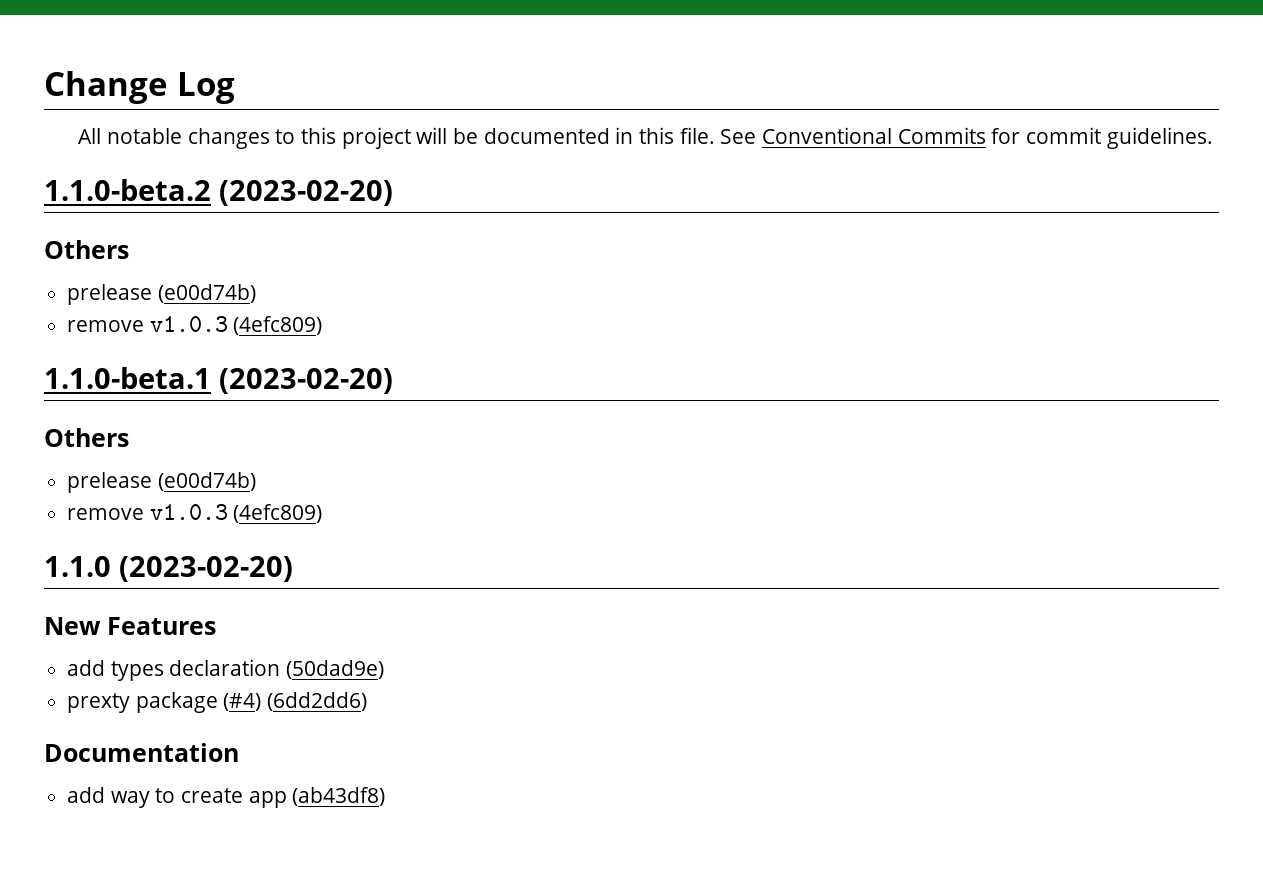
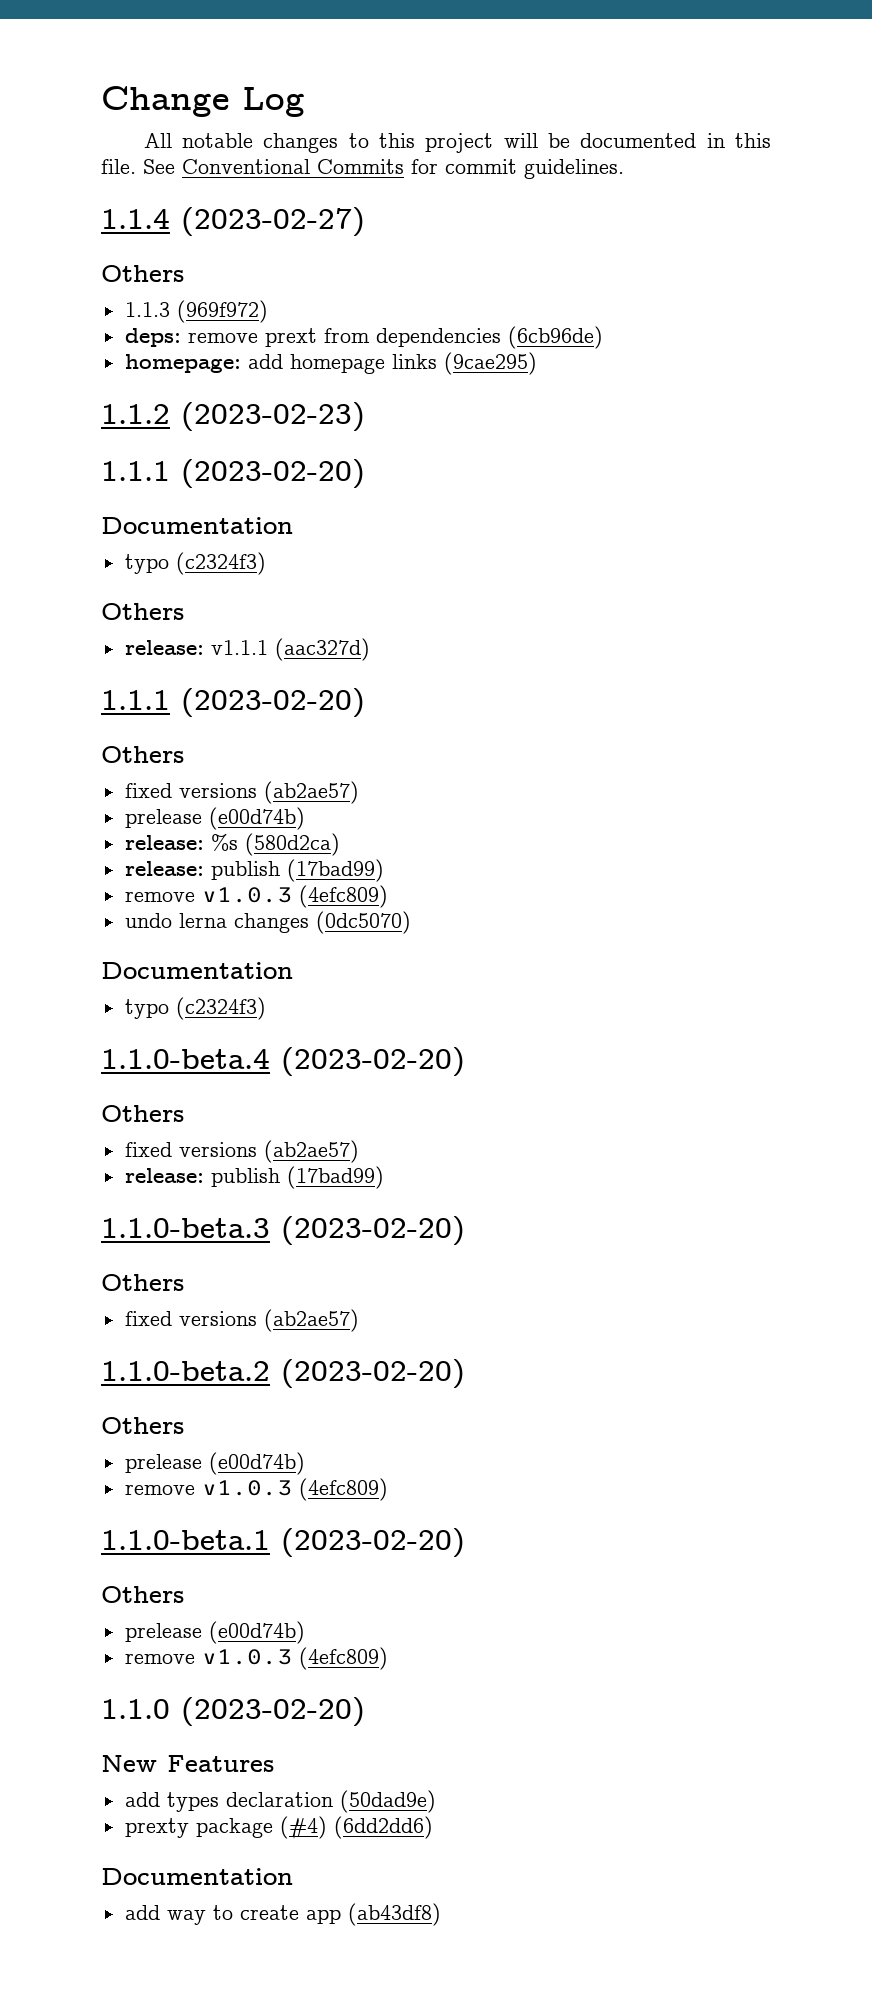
(1213, 138) none -> [101,207,365,237] [101,265,184,282] [124,300,268,323] [124,326,603,349] [124,352,537,375] [101,402,365,432] [101,459,365,489] [101,517,293,534] [124,552,266,575] [101,603,184,620] [124,638,370,661] [101,688,365,718] [101,746,184,763] [124,781,359,804] [124,807,305,830] [124,833,340,856] [124,859,384,882] [124,885,388,908] [124,911,411,934] [101,962,293,979] [124,997,266,1020] [101,1047,465,1077] [101,1105,184,1122] [124,1140,359,1163] [124,1166,384,1189] [101,1216,465,1246] [101,1274,184,1291] [124,1309,359,1332] // 1.1.4 (2023-02-27) // Others // 1.1.3 (969f972) // deps: remove prext from dependencies (6cb96de) // homepage: add homepage links (9cae295) // 1.1.2 (2023-02-23) // 1.1.1 (2023-02-20) // Documentation // typo (c2324f3) // Others // release: v1.1.1 (aac327d) // 1.1.1 (2023-02-20) // Others // fixed versions (ab2ae57) // prelease (e00d74b) // release: %s (580d2ca) // release: publish (17bad99) // remove v1.0.3 (4efc809) // undo lerna changes (0dc5070) // Documentation // typo (c2324f3) // 1.1.0-beta.4 (2023-02-20) // Others // fixed versions (ab2ae57) // release: publish (17bad99) // 1.1.0-beta.3 (2023-02-20) // Others // fixed versions (ab2ae57)

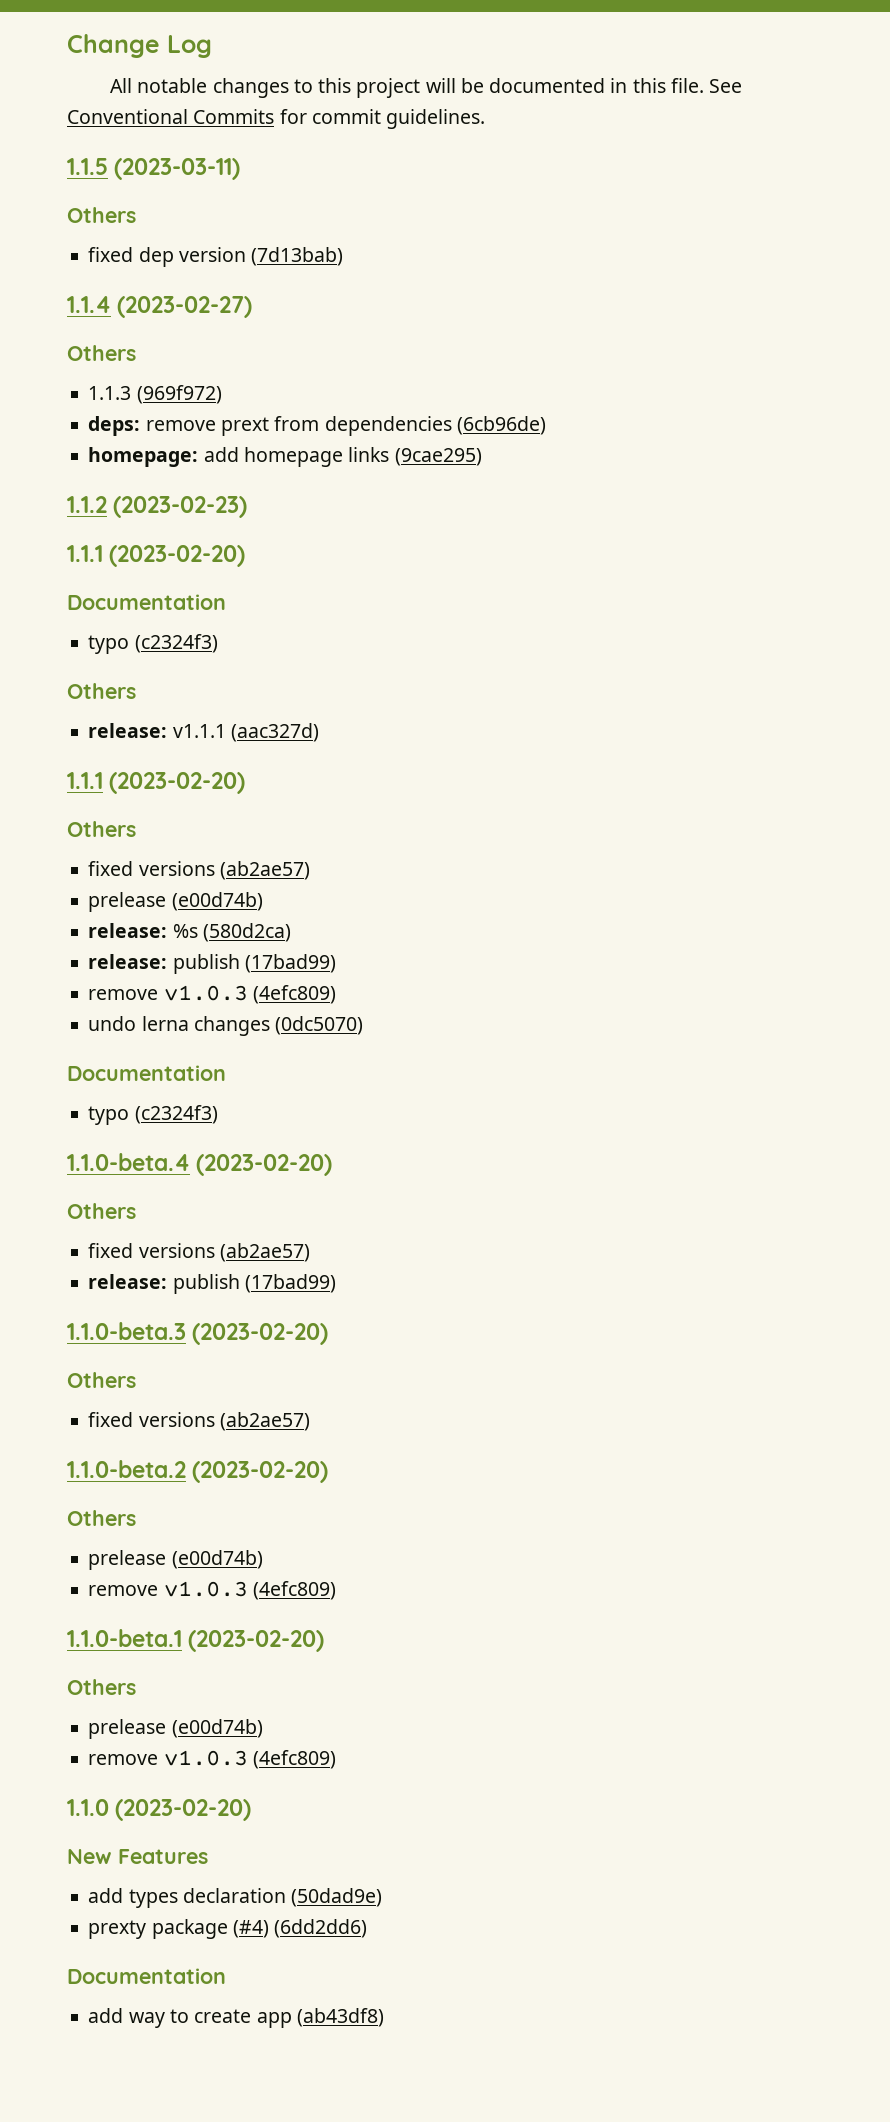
(624, 169) none -> [67,158,241,180] [67,207,136,223] [88,247,344,267] // 1.1.5 (2023-03-11) // Others // fixed dep version (7d13bab)

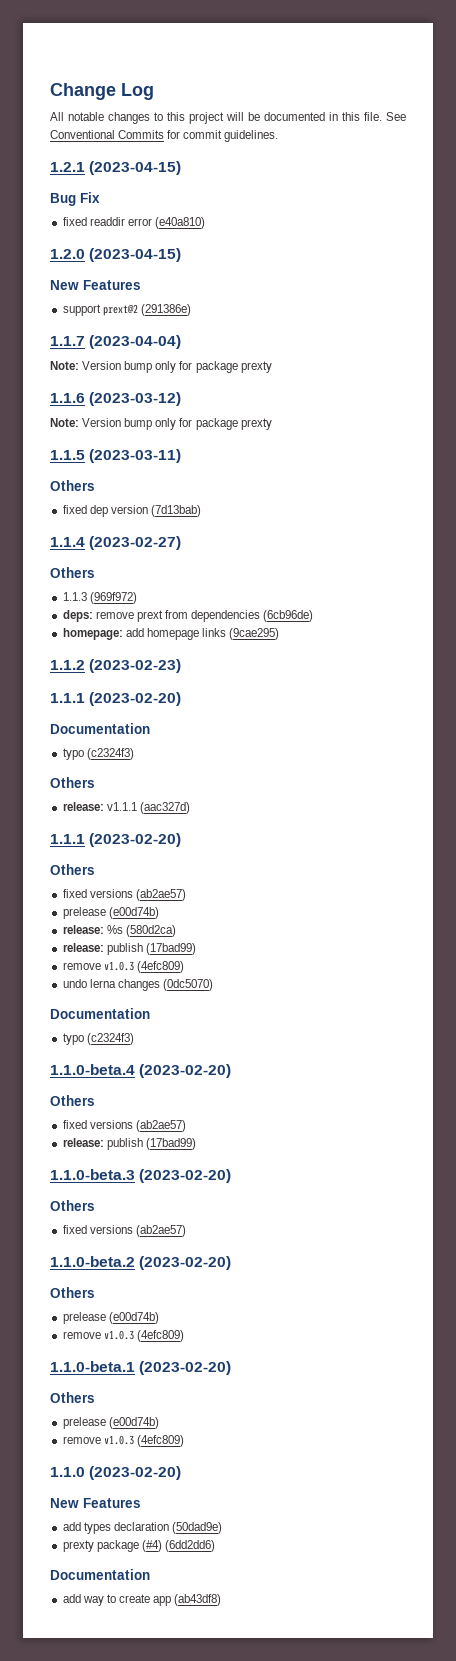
(486, 119) none -> [50,161,182,175] [50,192,100,206] [62,217,205,229] [50,248,182,262] [50,280,141,290] [62,304,191,316] [50,335,182,349] [50,361,272,373] [50,392,182,406] [50,418,272,430] // 1.2.1 (2023-04-15) // Bug Fix // fixed readdir error (e40a810) // 1.2.0 (2023-04-15) // New Features // support prext@2 (291386e) // 1.1.7 (2023-04-04) // Note: Version bump only for package prexty // 1.1.6 (2023-03-12) // Note: Version bump only for package prexty

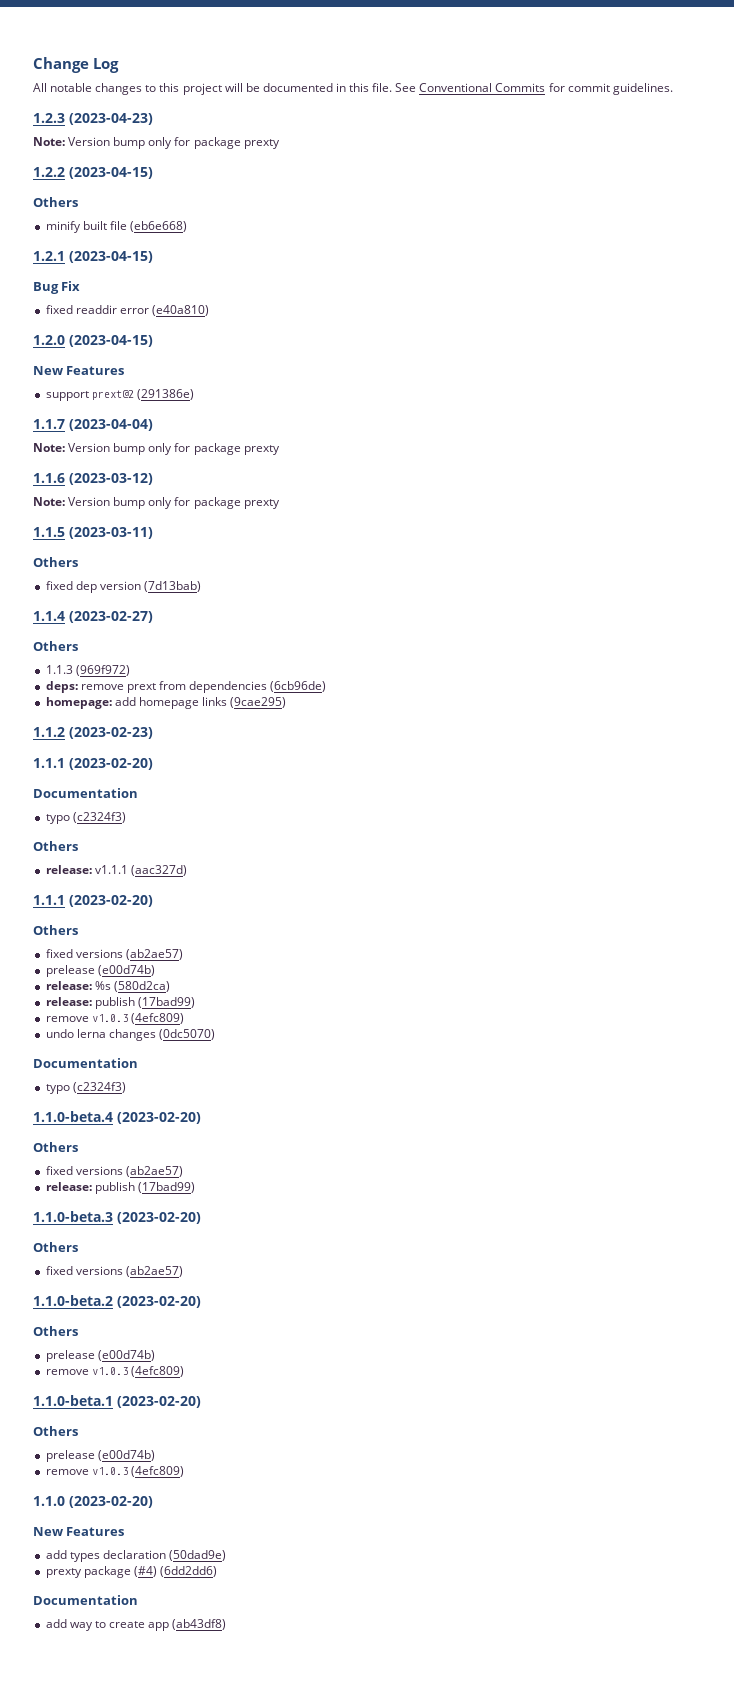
(279, 136) none -> [33,113,153,125] [33,137,280,149] [33,167,153,179] [33,197,78,207] [45,221,187,233] // 1.2.3 (2023-04-23) // Note: Version bump only for package prexty // 1.2.2 (2023-04-15) // Others // minify built file (eb6e668)

